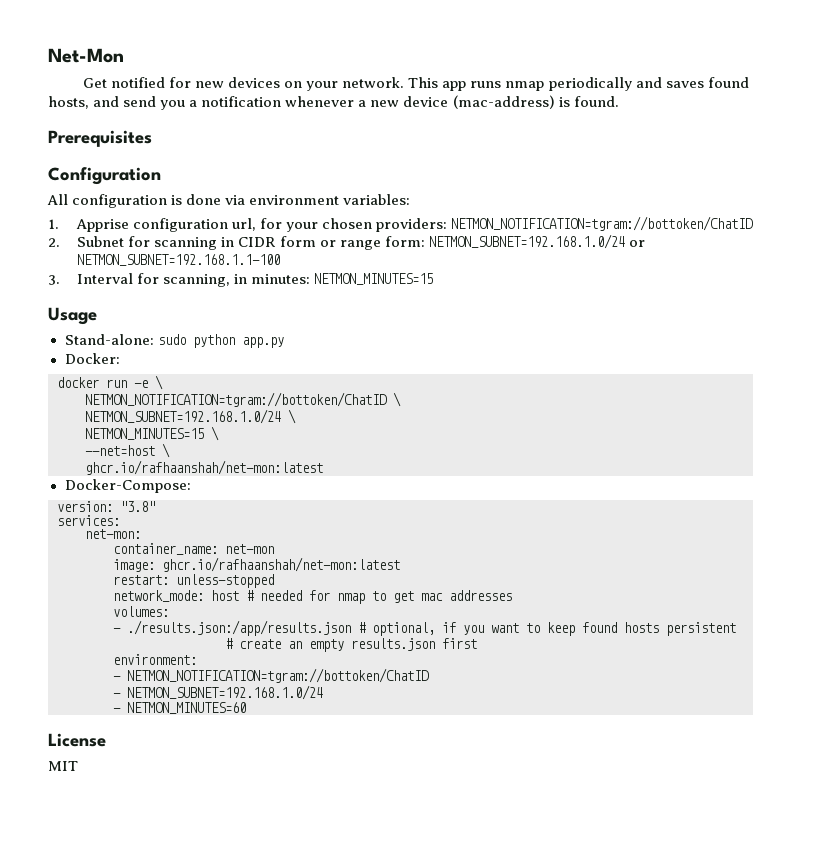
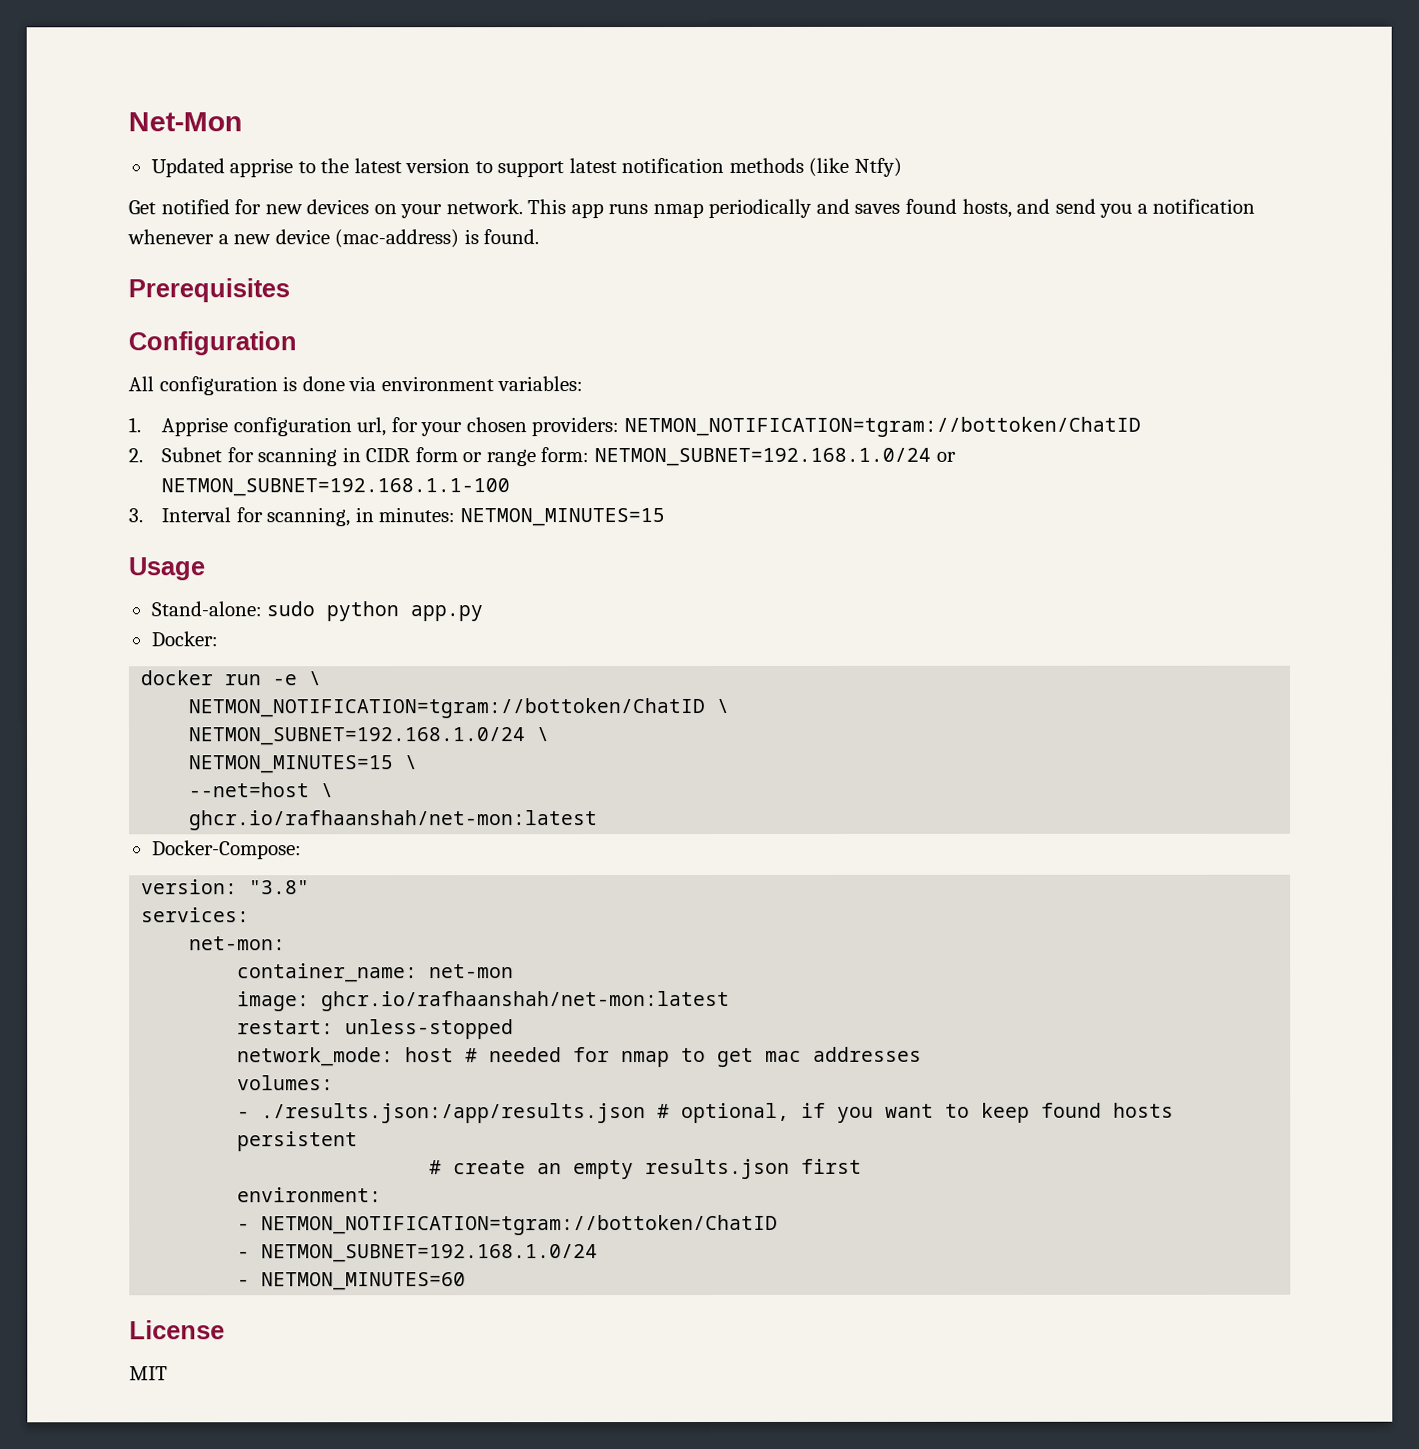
(124, 55) none -> [150,157,902,178] // Updated apprise to the latest version to support latest notification methods (like Ntfy)

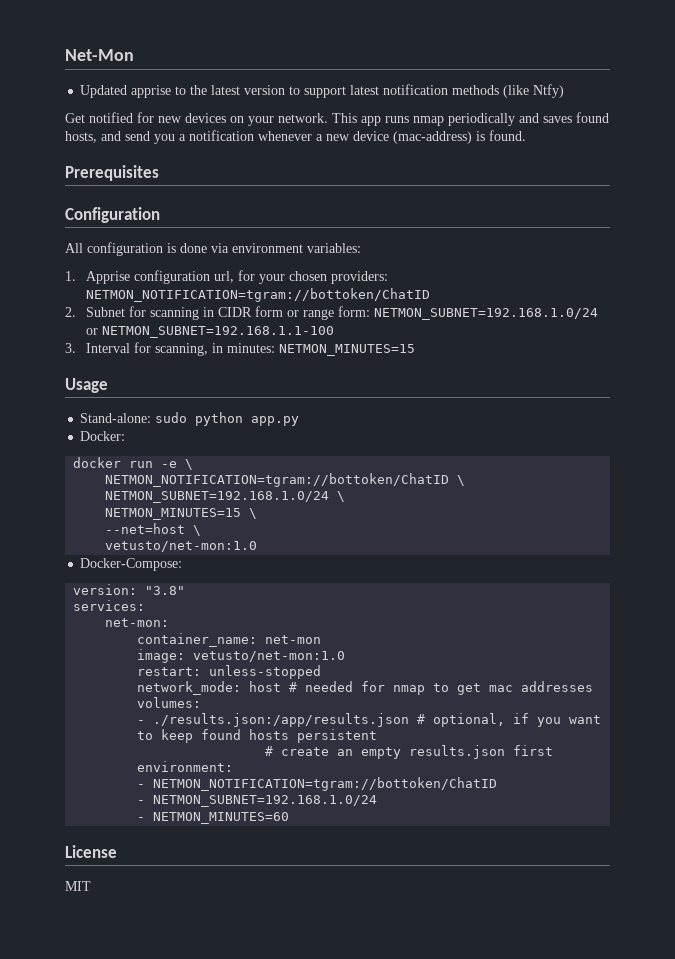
[189,810,599,831] ghcr.io/rafhaanshah/net-mon:latest -> [105,541,258,552] vetusto/net-mon:1.0
[321,990,731,1012] ghcr.io/rafhaanshah/net-mon:latest -> [193,651,346,662] vetusto/net-mon:1.0

